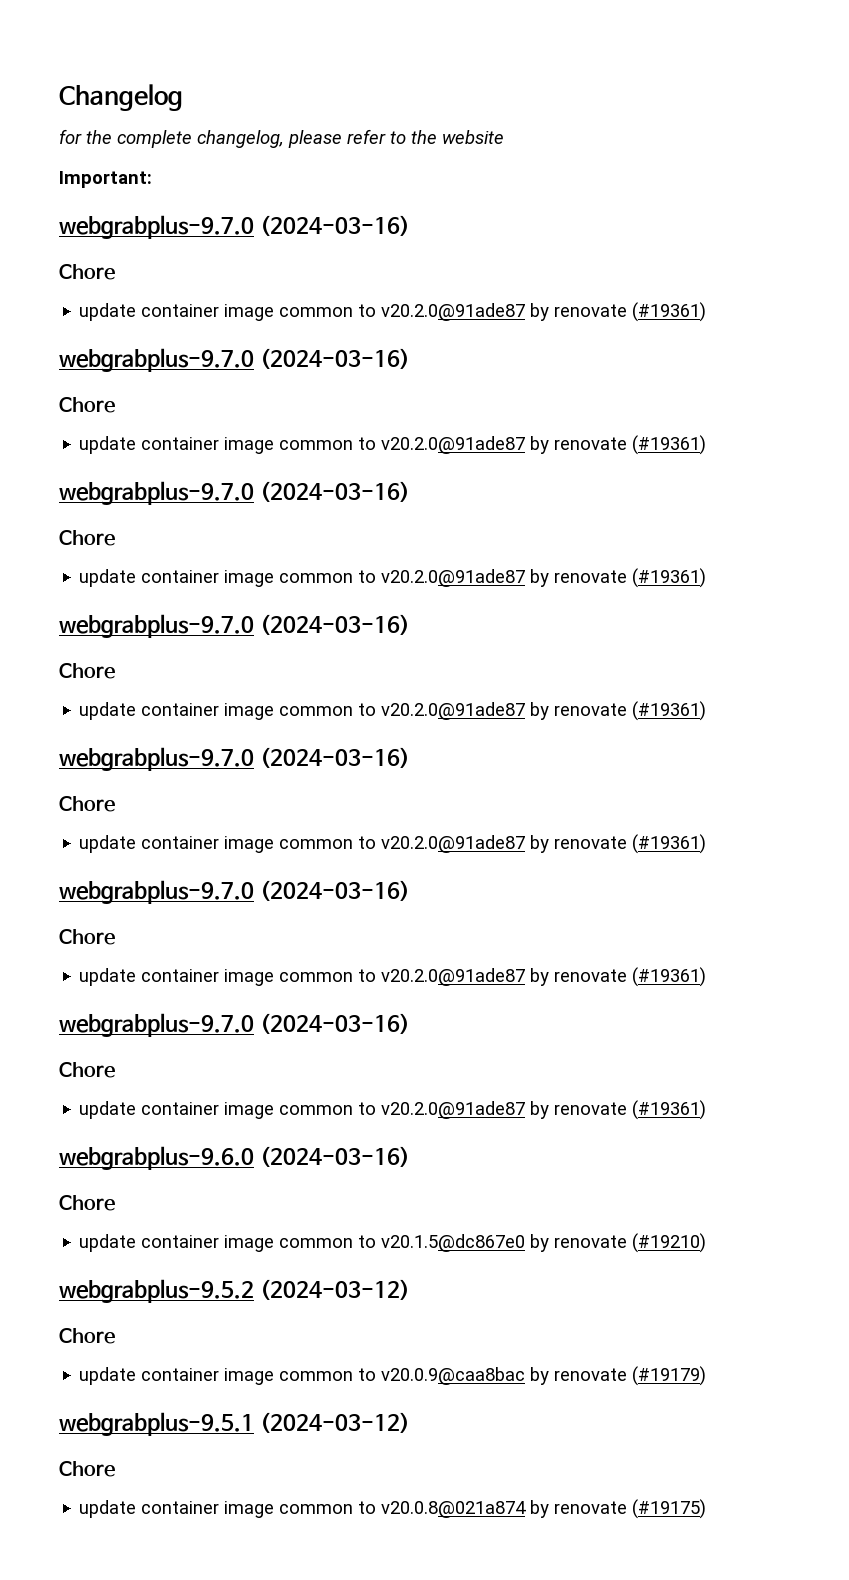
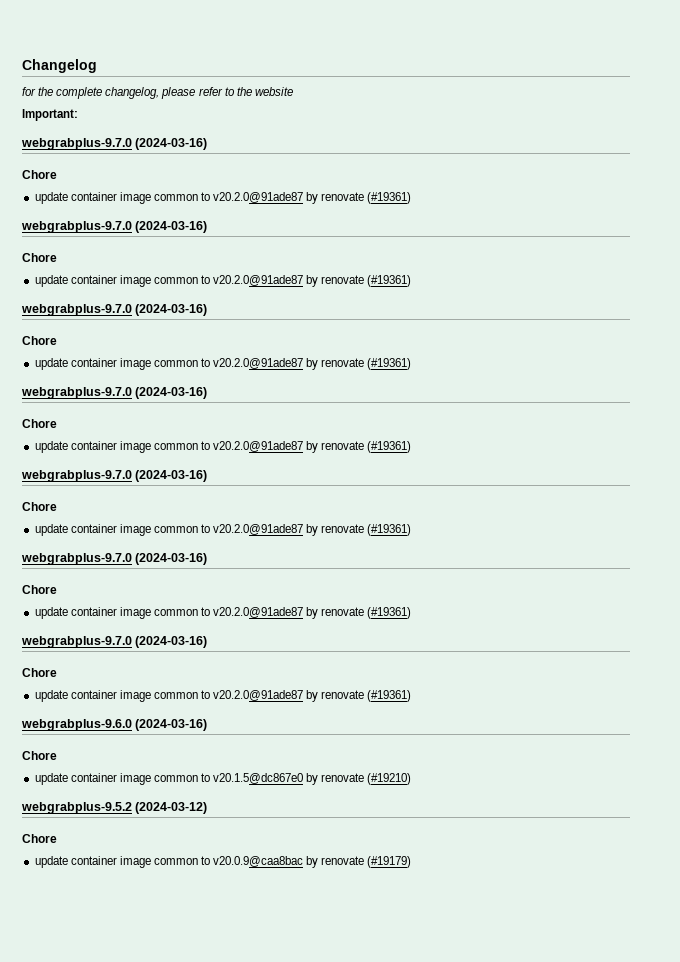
[59,1412,410,1436] [59,1461,115,1477] [79,1499,707,1519] // webgrabplus-9.5.1 (2024-03-12) // Chore // update container image common to v20.0.8@021a874 by renovate (#19175) -> (412, 862) none

